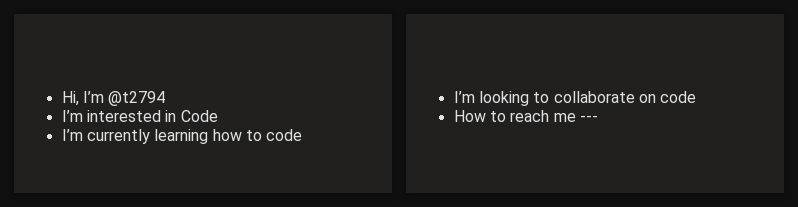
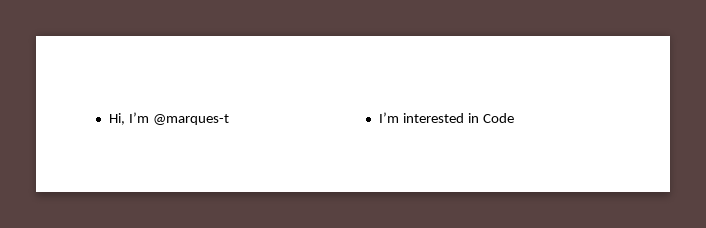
[108,91,166,106] @t2794 -> [152,114,229,125] @marques-t
[61,129,303,144] [453,91,697,106] [453,110,598,122] // I’m currently learning how to code // I’m looking to collaborate on code // How to reach me --- -> (514, 118) none

